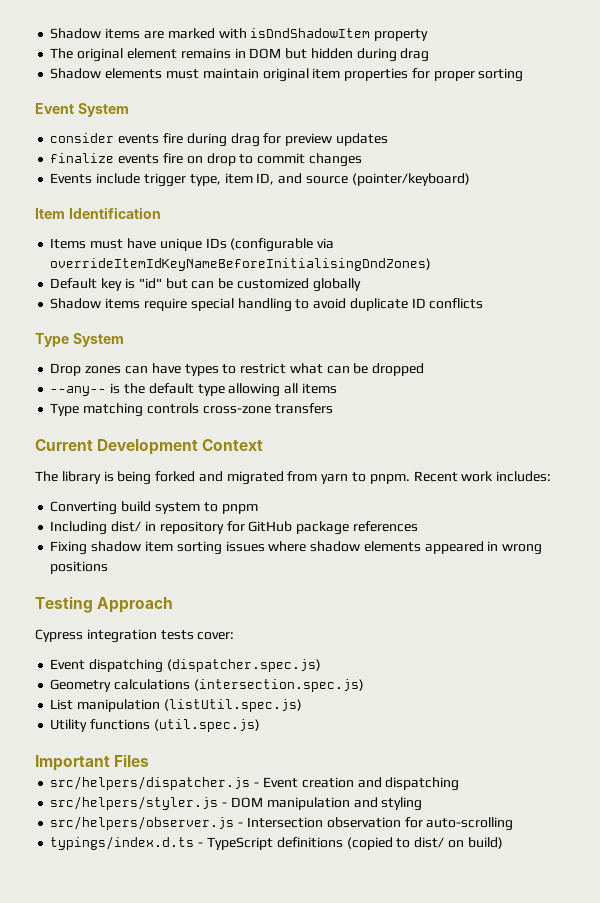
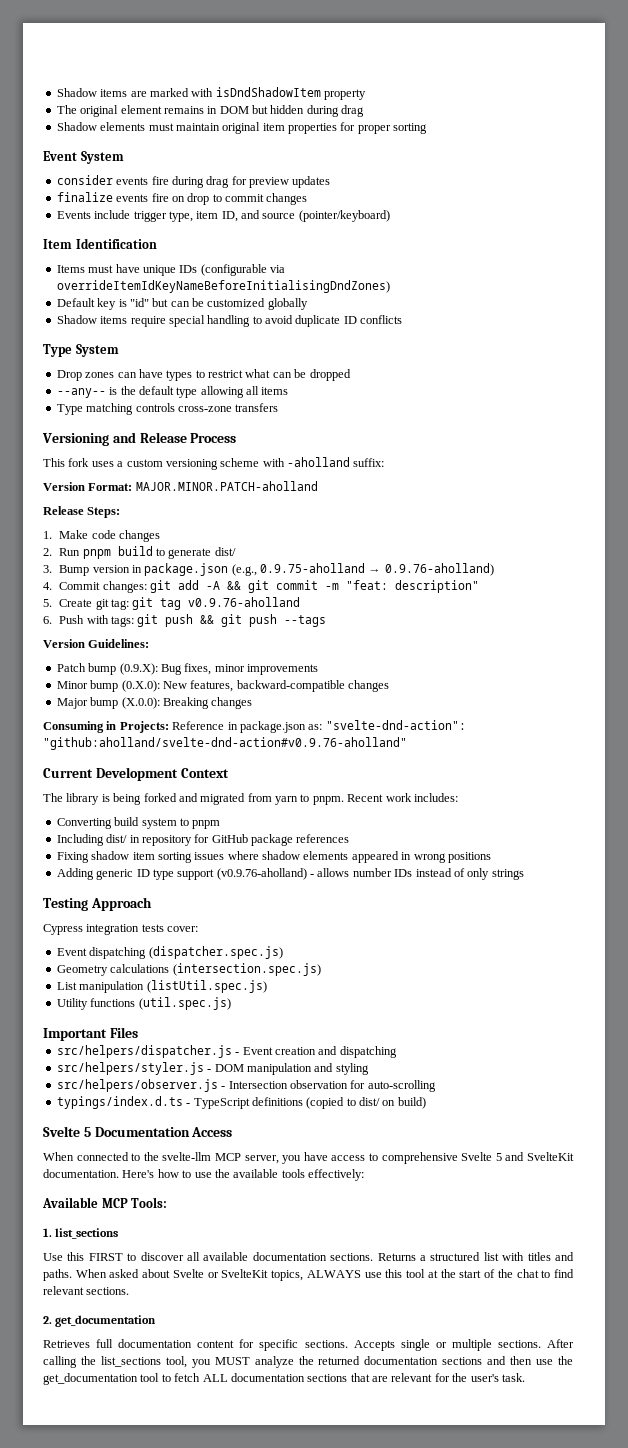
(333, 408) none -> [42,432,237,446] [43,457,385,470] [43,481,318,491] [43,506,121,518] [43,530,160,542] [43,546,236,559] [43,563,494,576] [43,580,479,593] [43,597,301,610] [43,614,327,627] [43,639,150,648] [56,663,318,675] [56,680,389,692] [56,697,253,709] [43,720,466,733] [43,737,407,750] // Versioning and Release Process // This fork uses a custom versioning scheme with -aholland suffix: // Version Format: MAJOR.MINOR.PATCH-aholland // Release Steps: // 1. Make code changes // 2. Run pnpm build to generate dist/ // 3. Bump version in package.json (e.g., 0.9.75-aholland → 0.9.76-aholland) // 4. Commit changes: git add -A && git commit -m "feat: description" // 5. Create git tag: git tag v0.9.76-aholland // 6. Push with tags: git push && git push --tags // Version Guidelines: // Patch bump (0.9.X): Bug fixes, minor improvements // Minor bump (0.X.0): New features, backward-compatible changes // Major bump (X.0.0): Breaking changes // Consuming in Projects: Reference in package.json as: "svelte-dnd-action": "github:aholland/svelte-dnd-action#v0.9.76-aholland"
(109, 567) none -> [56,868,524,880] // Adding generic ID type support (v0.9.76-aholland) - allows number IDs instead of only strings
(503, 843) none -> [43,1126,233,1137] [43,1152,575,1164] [43,1169,364,1181] [42,1197,168,1208] [43,1228,119,1239] [43,1252,574,1261] [43,1269,575,1281] [43,1286,130,1295] [43,1315,157,1327] [43,1339,574,1351] [43,1356,573,1368] [43,1373,525,1385] // Svelte 5 Documentation Access // When connected to the svelte-llm MCP server, you have access to comprehensive Svelte 5 and SvelteKit documentation. Here's how to use the available tools effectively: // Available MCP Tools: // 1. list_sections // Use this FIRST to discover all available documentation sections. Returns a structured list with titles and paths. When asked about Svelte or SvelteKit topics, ALWAYS use this tool at the start of the chat to find relevant sections. // 2. get_documentation // Retrieves full documentation content for specific sections. Accepts single or multiple sections. After calling the list_sections tool, you MUST analyze the returned documentation sections and then use the get_documentation tool to fetch ALL documentation sections that are relevant for the user's task.

